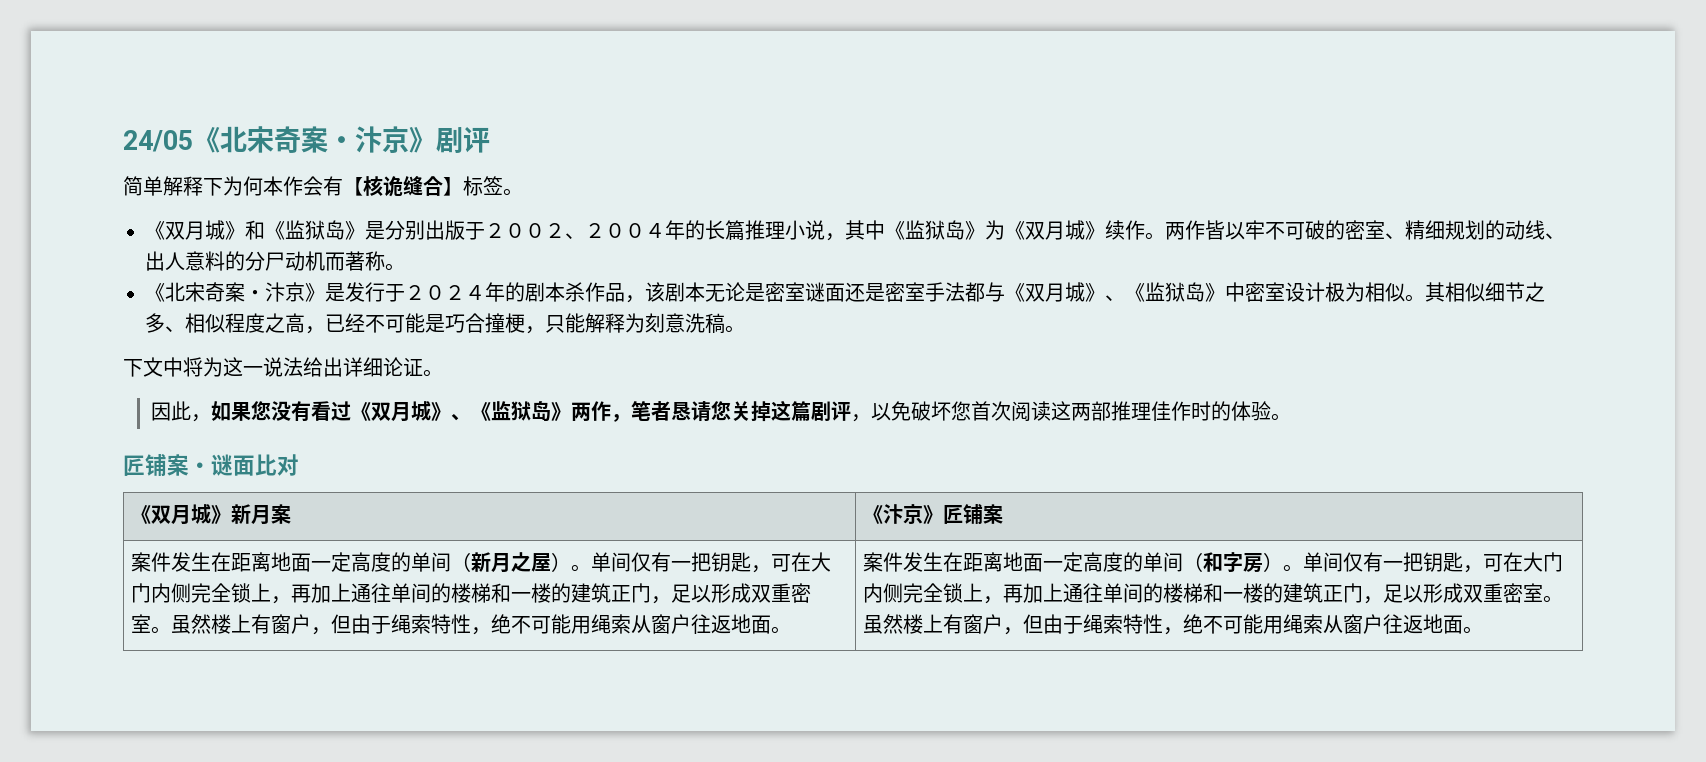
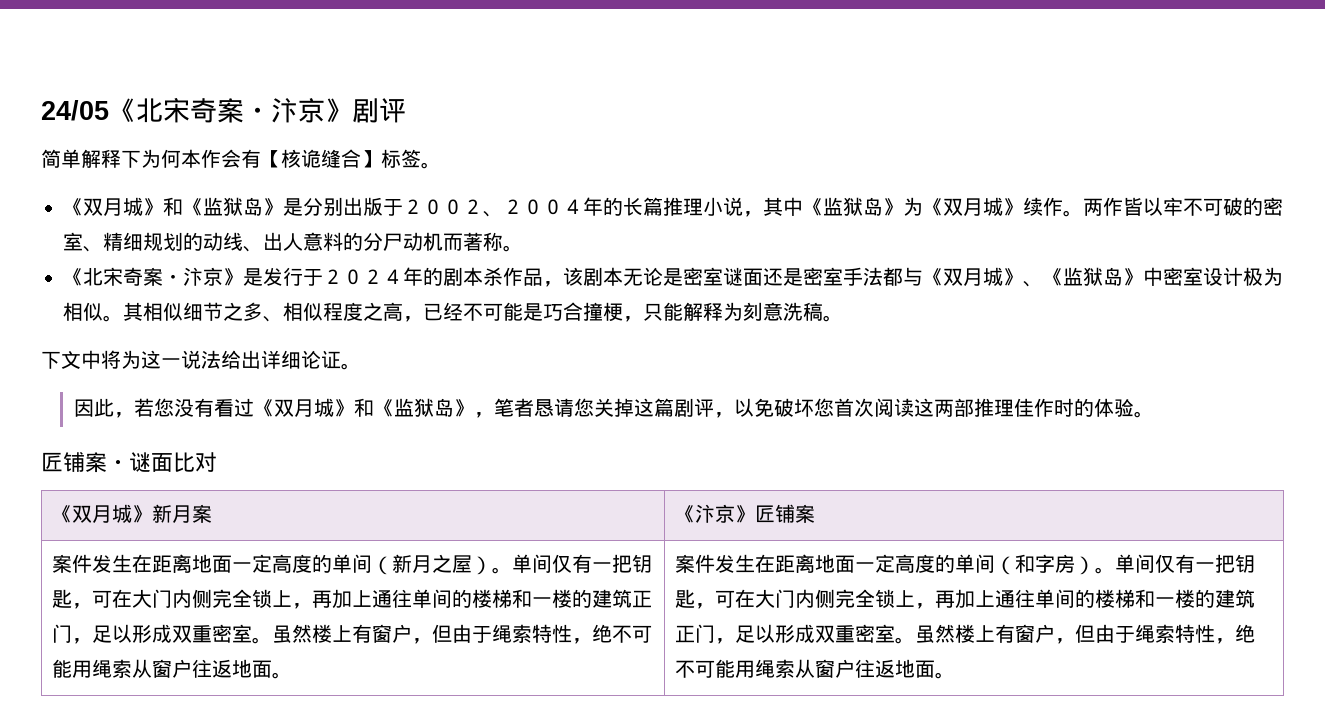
[211,401,252,421] 如果 -> [133,398,154,417] 若
[451,401,612,422] 、《监狱岛》两作 -> [353,398,474,417] 和《监狱岛》

